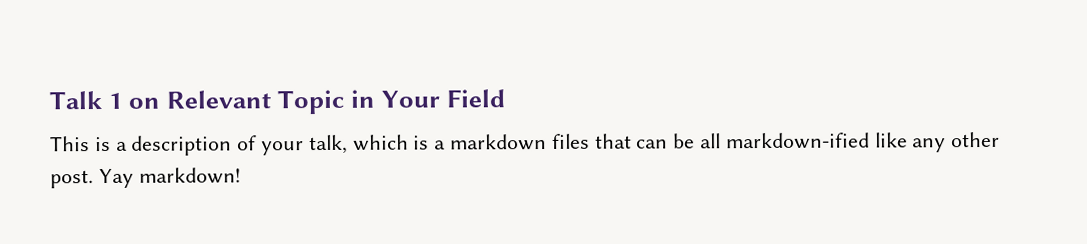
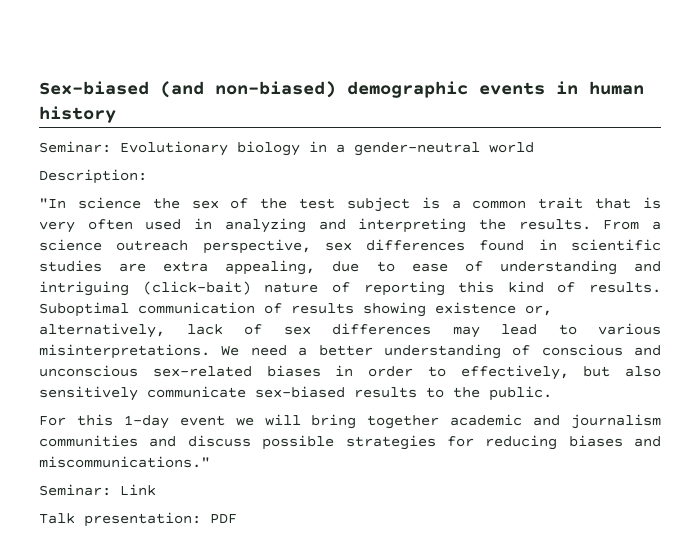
[49,89,506,115] [50,131,1001,156] [50,167,241,189] Talk 1 on Relevant Topic in Your Field // This is a description of your talk, which is a markdown files that can be all markdown-ified like any other post. Yay markdown! -> [39,81,644,98] [39,106,116,123] [39,141,534,156] [39,169,147,184] [39,197,661,212] [39,218,661,233] [39,239,661,254] [39,260,661,275] [39,281,661,296] [39,302,552,317] [39,323,661,338] [39,344,661,359] [39,365,661,380] [39,386,552,401] [39,414,661,429] [39,435,661,450] [39,456,210,468] [39,484,156,496] [39,512,237,527] Sex-biased (and non-biased) demographic events in human history // Seminar: Evolutionary biology in a gender-neutral world // Description: // "In science the sex of the test subject is a common trait that is very often used in analyzing and interpreting the results. From a science outreach perspective, sex differences found in scientific studies are extra appealing, due to ease of understanding and intriguing (click-bait) nature of reporting this kind of results. Suboptimal communication of results showing existence or, alternatively, lack of sex differences may lead to various misinterpretations. We need a better understanding of conscious and unconscious sex-related biases in order to effectively, but also sensitively communicate sex-biased results to the public. // For this 1-day event we will bring together academic and journalism communities and discuss possible strategies for reducing biases and miscommunications." // Seminar: Link // Talk presentation: PDF

